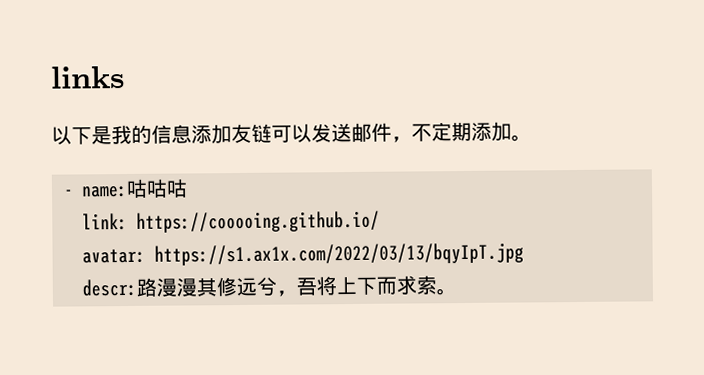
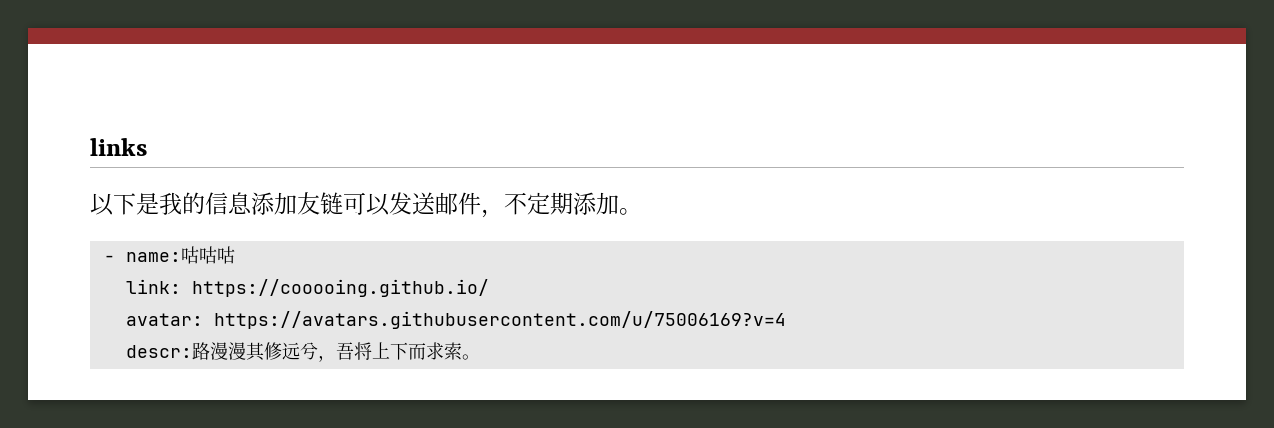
[154,242,524,266] https://s1.ax1x.com/2022/03/13/bqyIpT.jpg -> [213,311,786,329] https://avatars.githubusercontent.com/u/75006169?v=4

